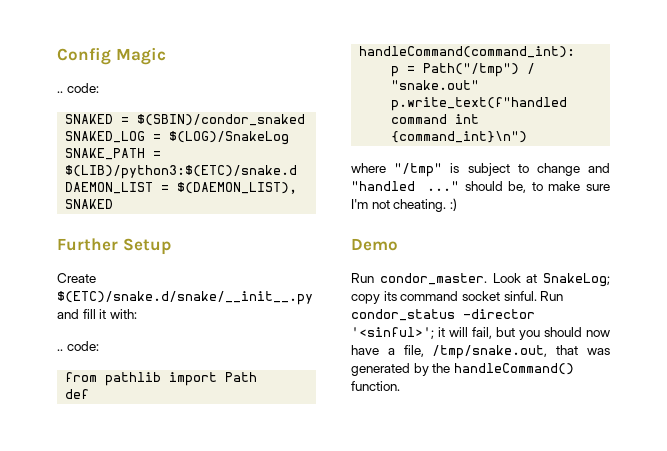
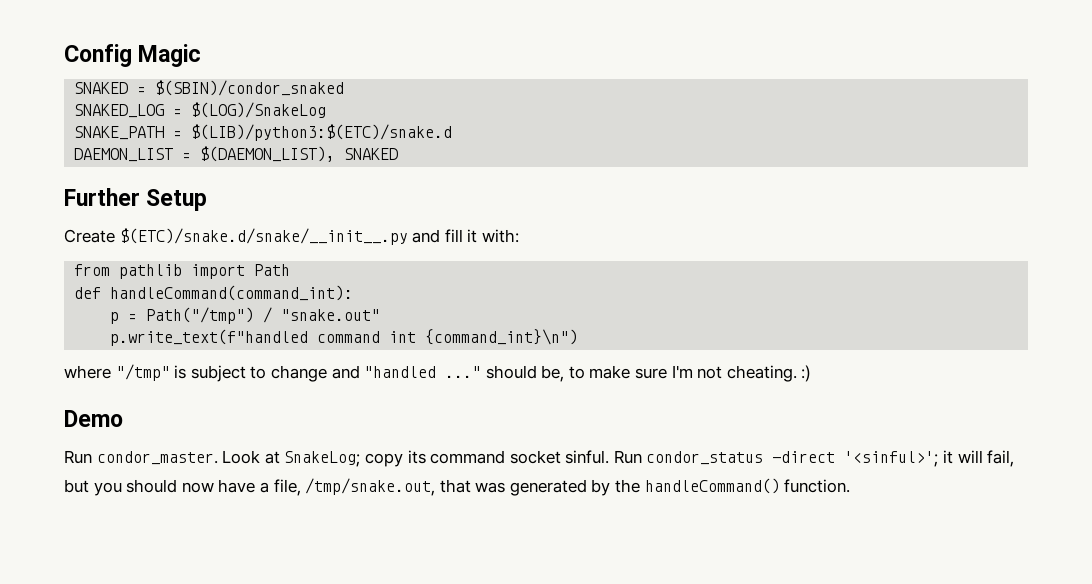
[57,83,99,93] // .. code: -> (202, 55) none
[57,341,99,351] // .. code: -> (519, 236) none
[463,309,535,319] -director -> [772,451,836,463] -direct

